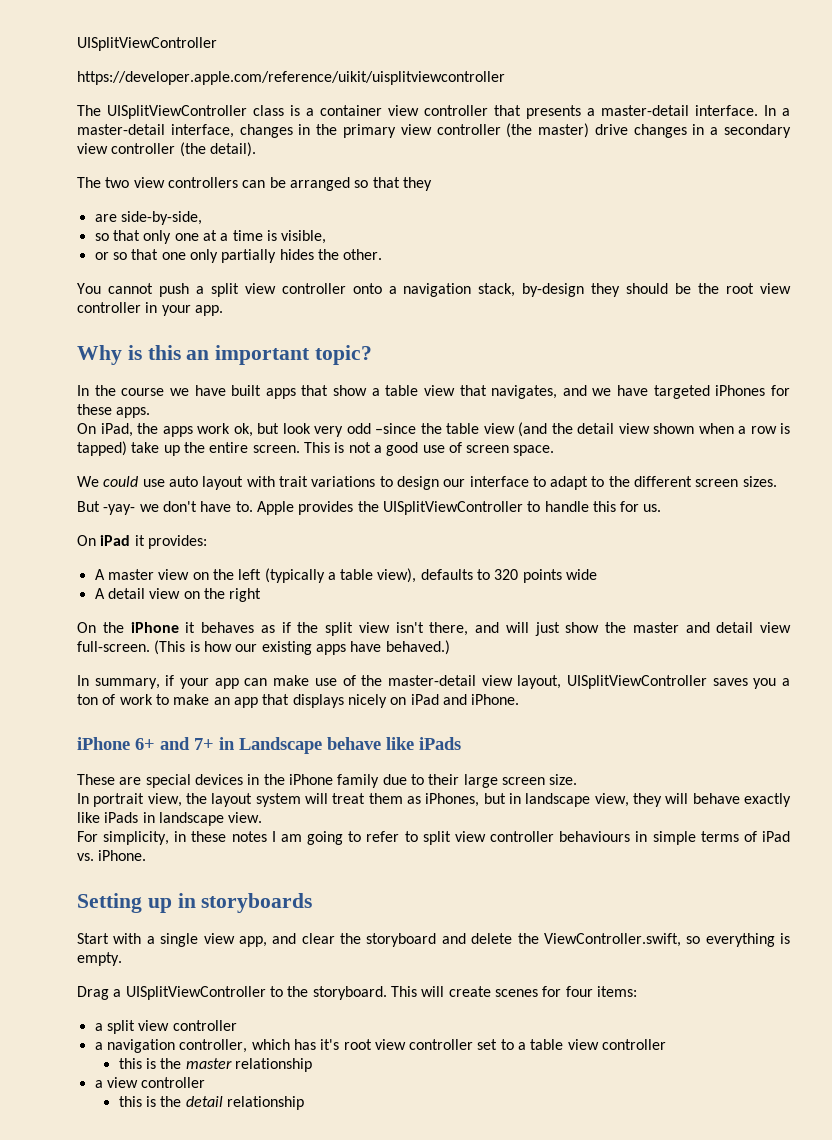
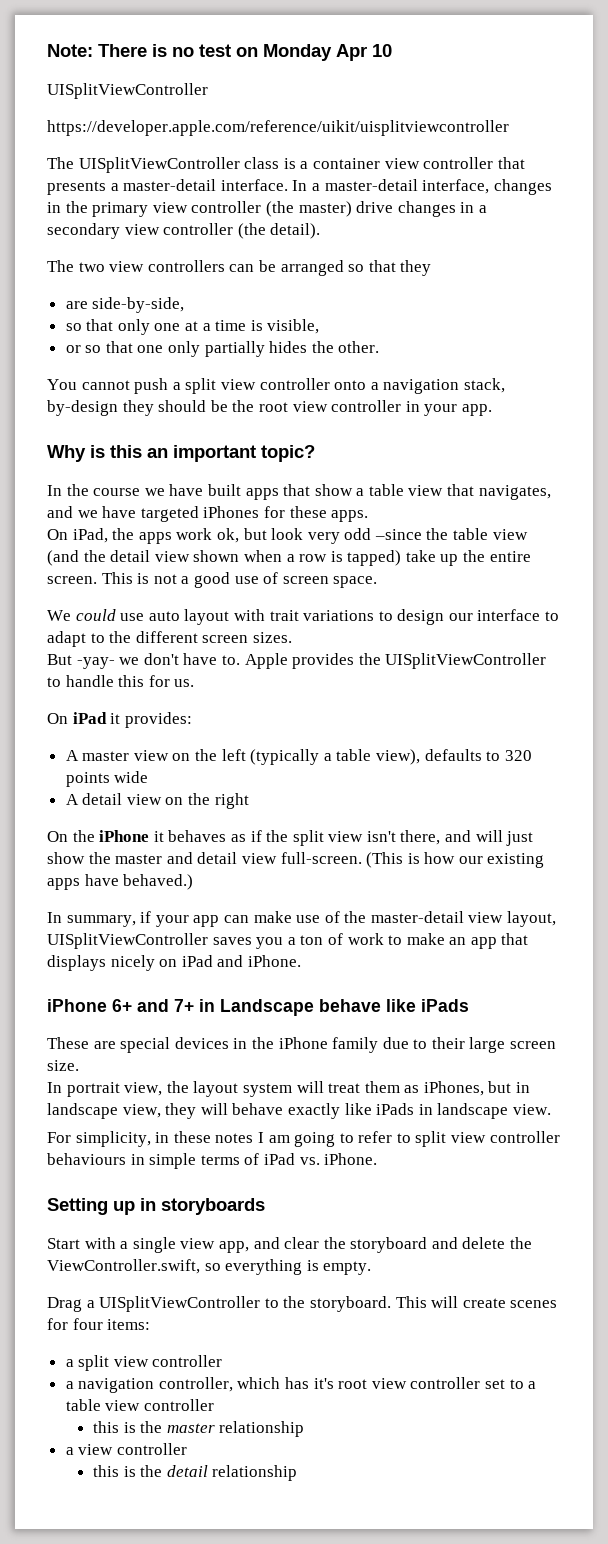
(77, 44) none -> [47,44,392,61] Note: There is no test on Monday Apr 10 //

